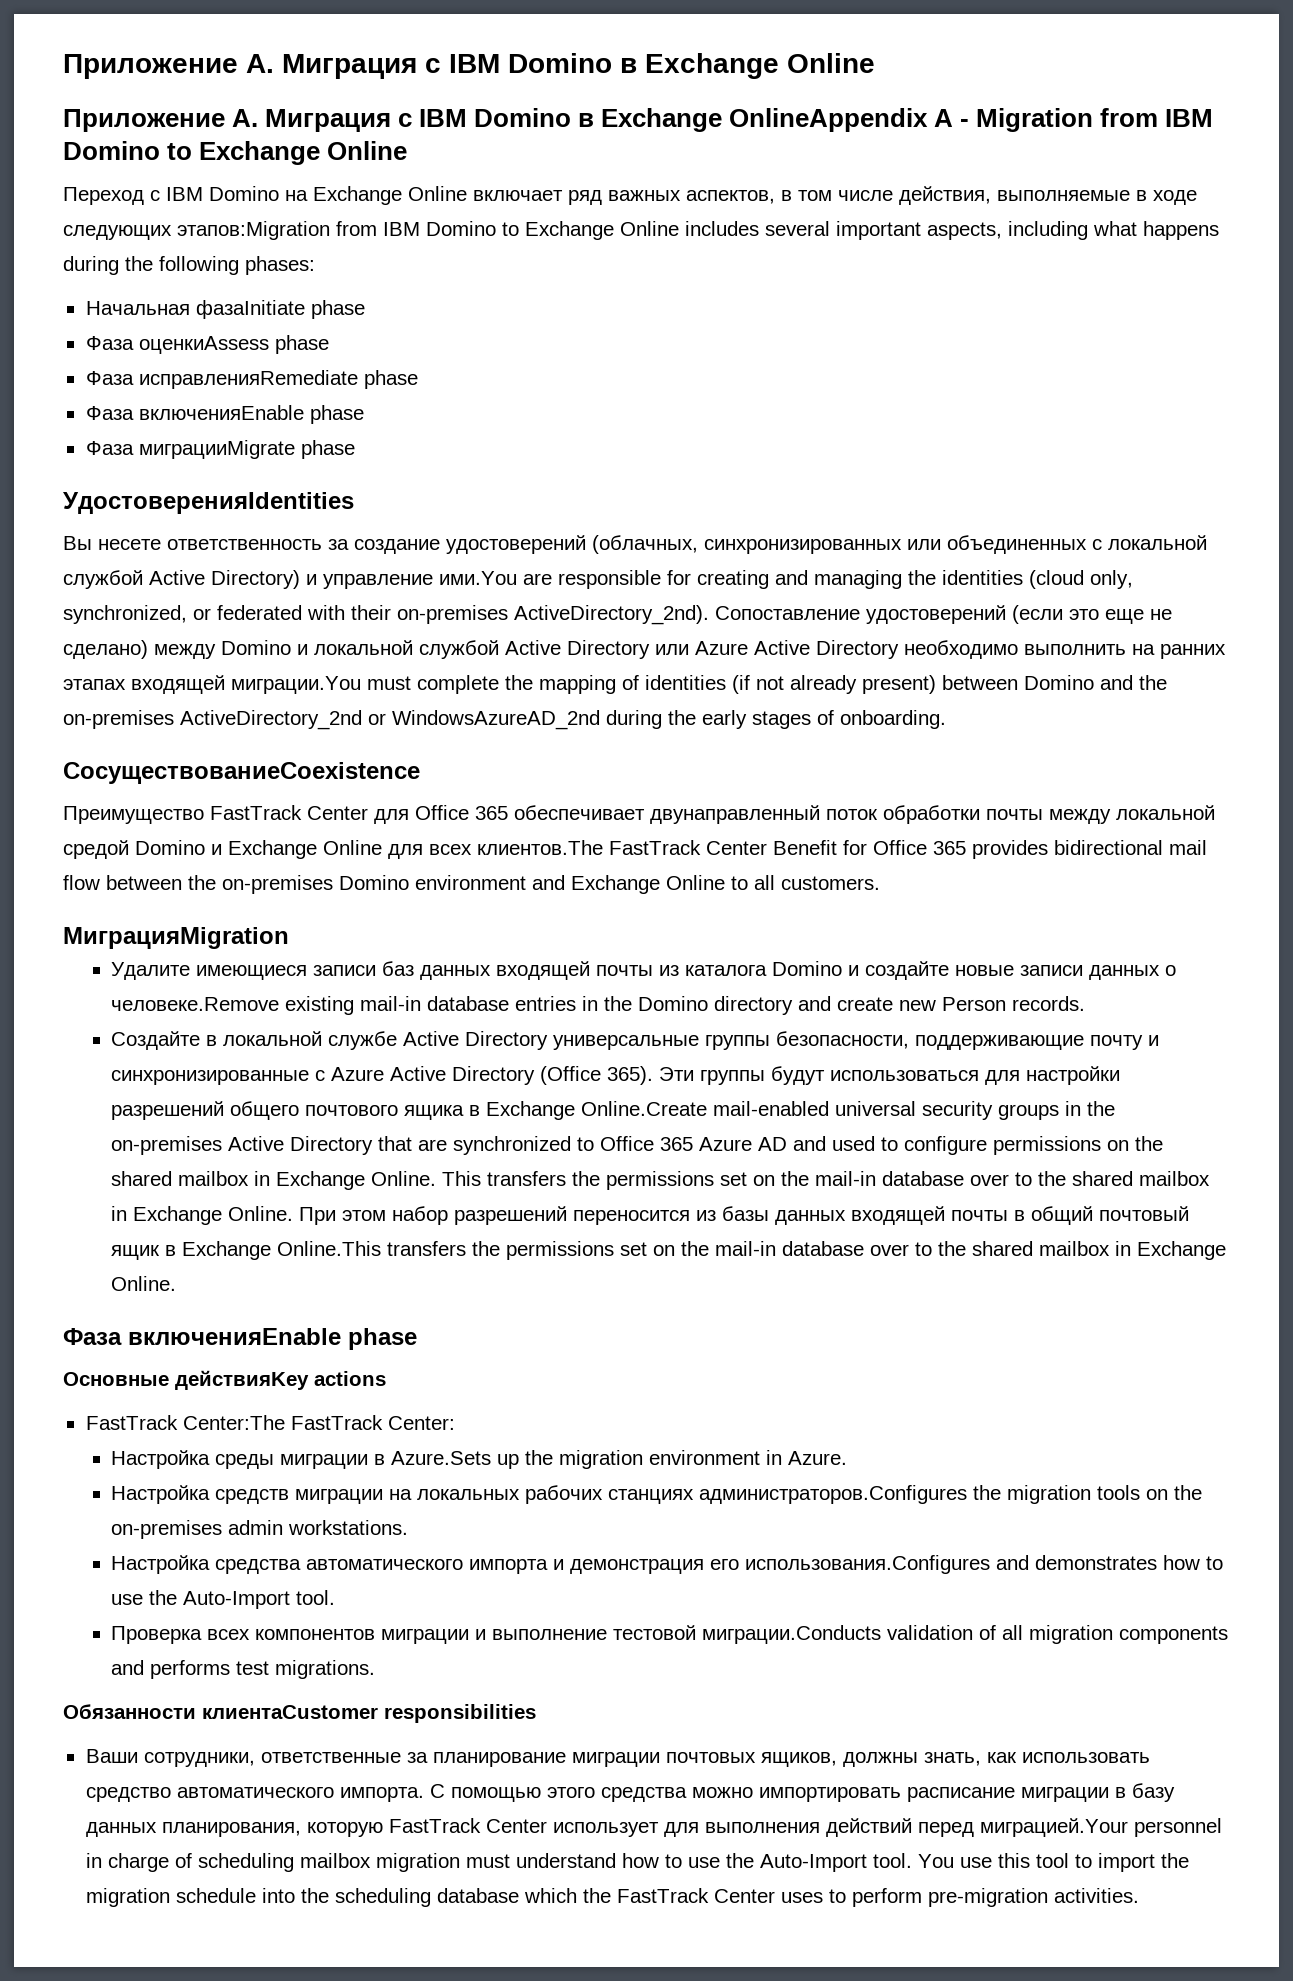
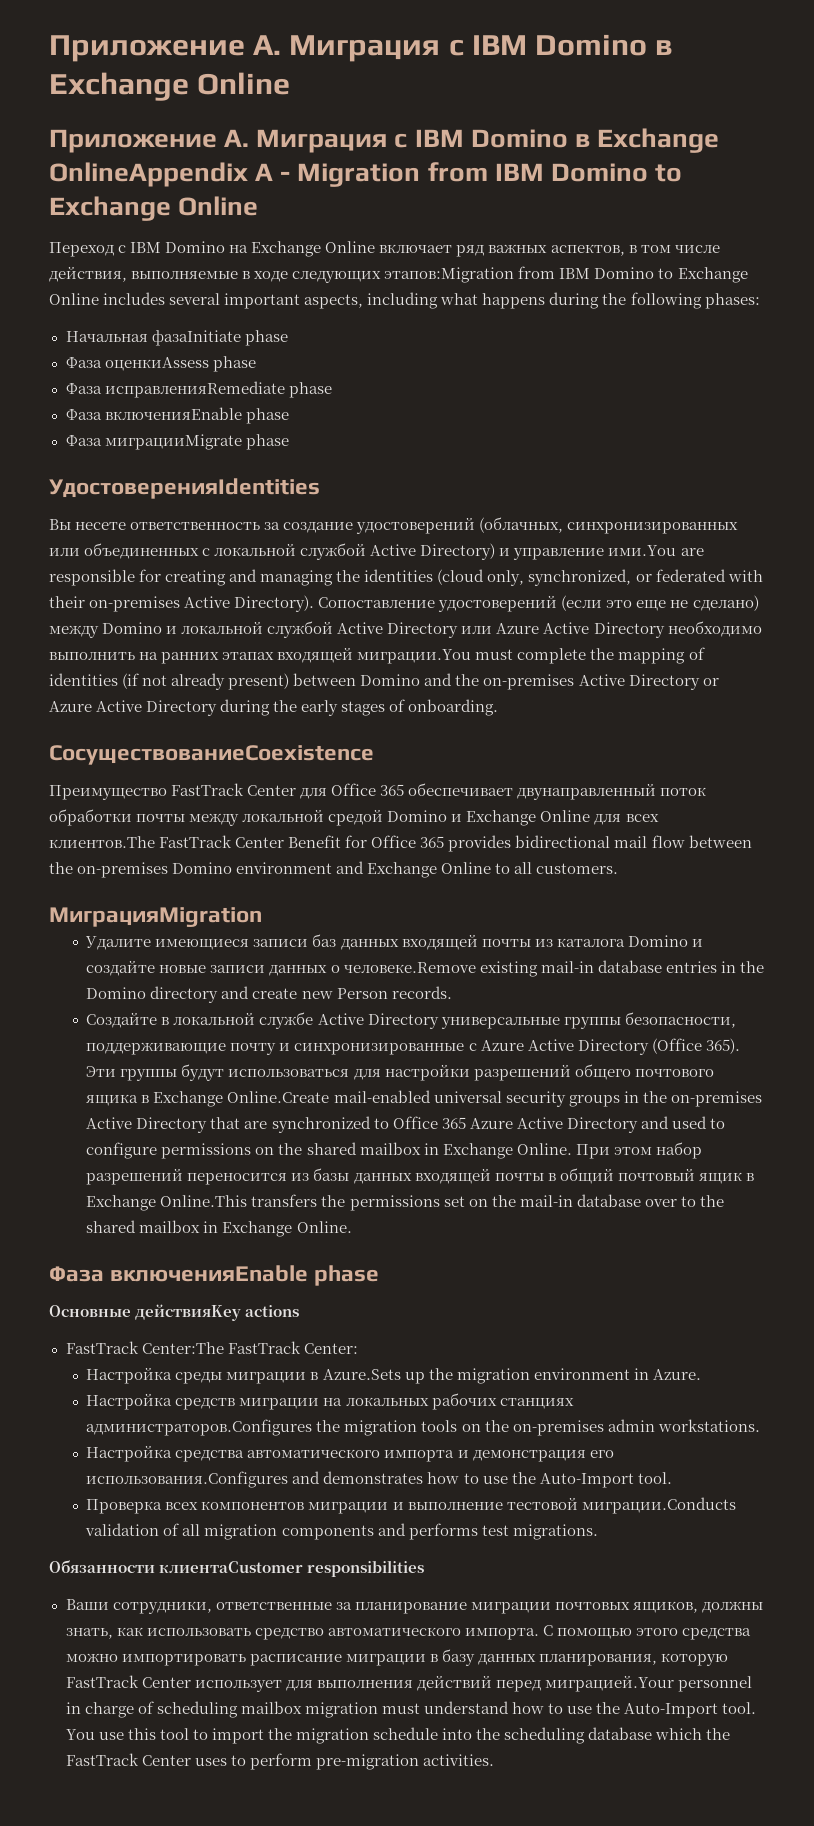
[514,605,709,625] ActiveDirectory_2nd). -> [184,595,315,612] Active Directory).
[180,710,600,730] ActiveDirectory_2nd or WindowsAzureAD_2nd -> [578,674,719,690] [49,700,218,716] Active Directory or Azure Active Directory
[758,1137,788,1151] AD -> [516,1117,638,1133] Active Directory
[442,1171,1211,1190] [111,1206,294,1225] This transfers the permissions set on the mail-in database over to the shared mailbox in Exchange Online. -> (572, 1149) none

